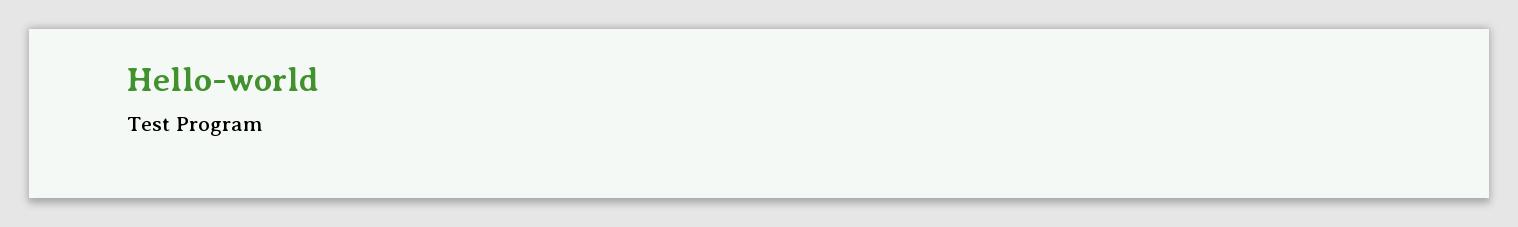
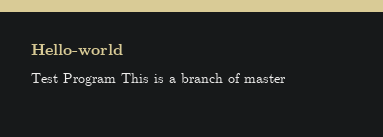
(263, 126) none -> [121,73,286,83] This is a branch of master

